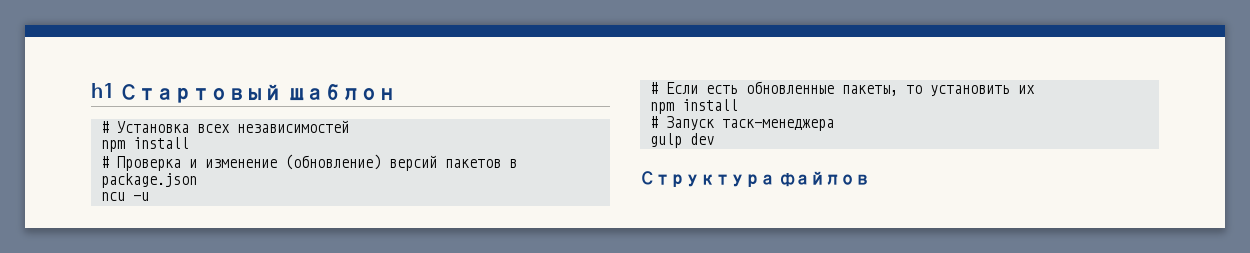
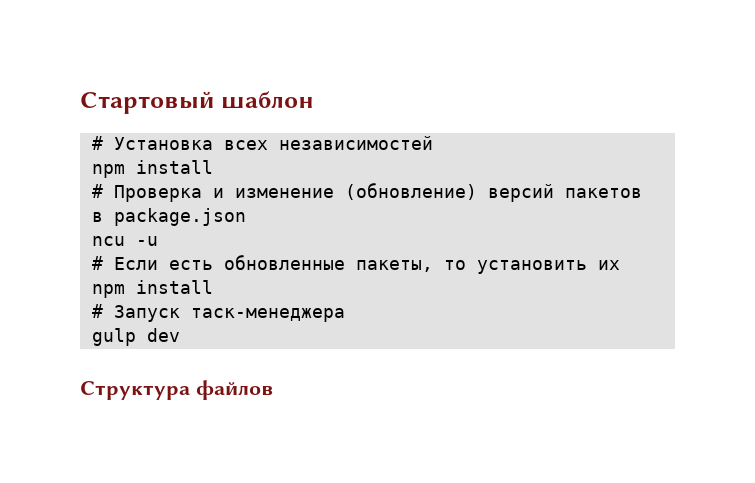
[91,83,115,98] h1 -> (80, 102) none

